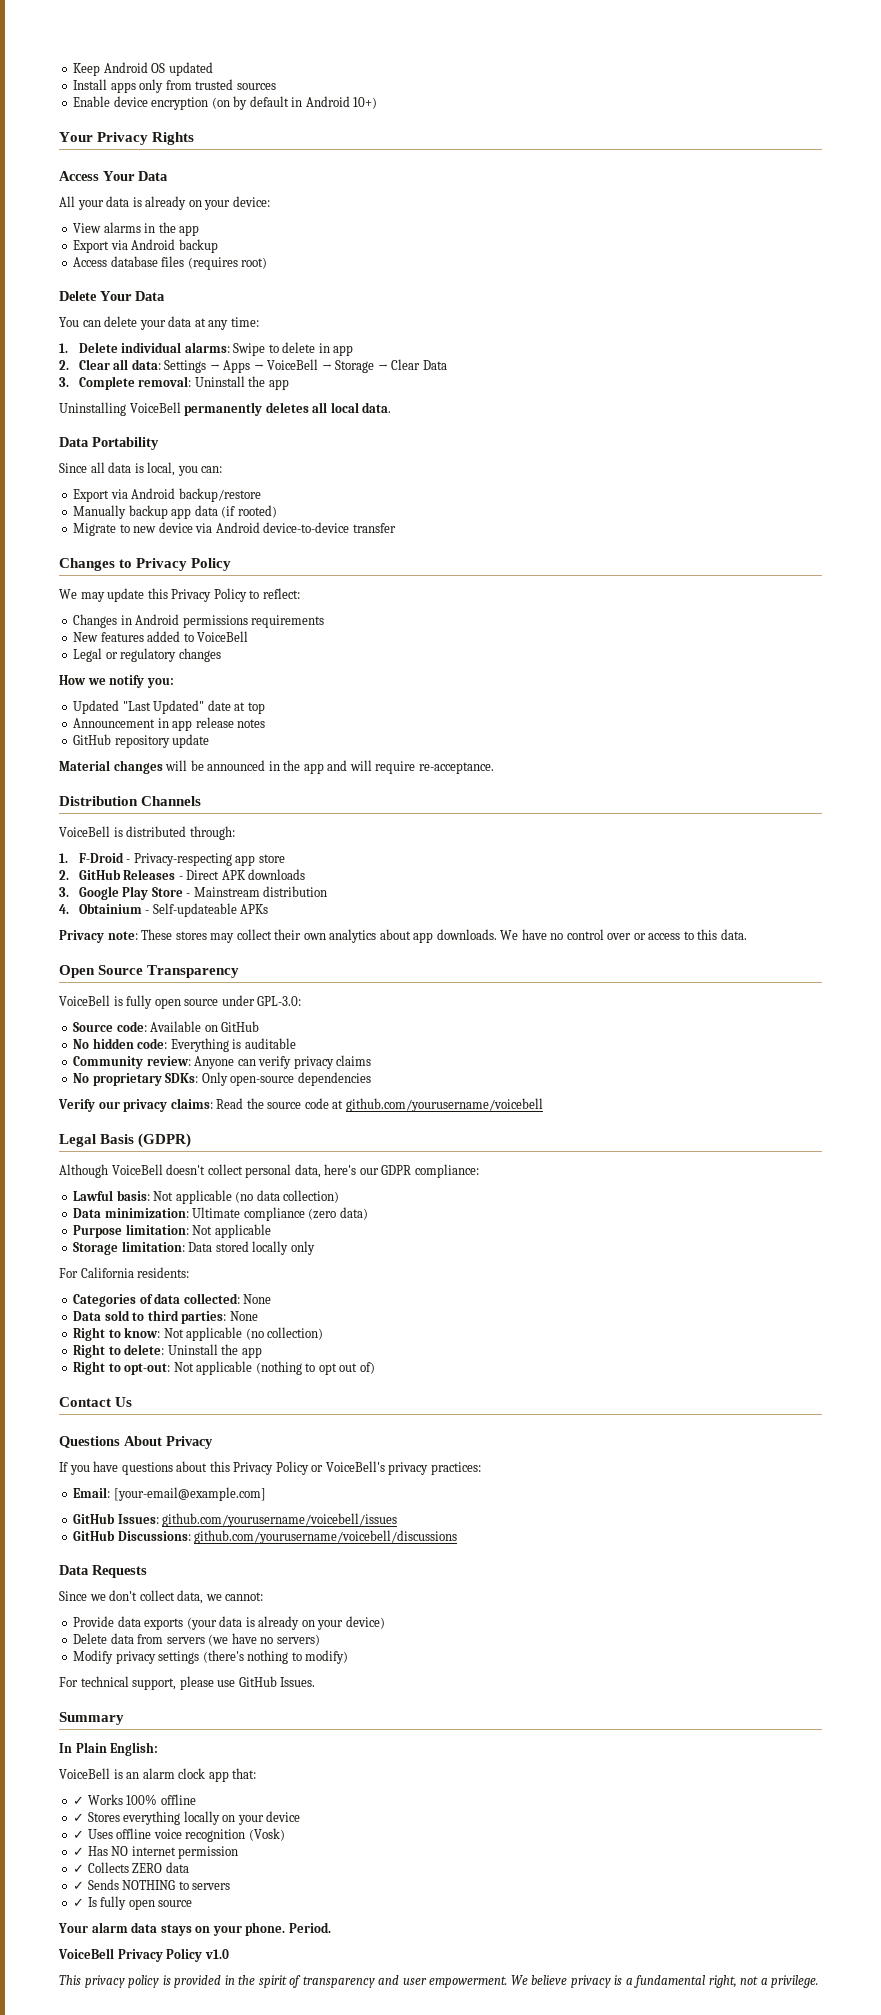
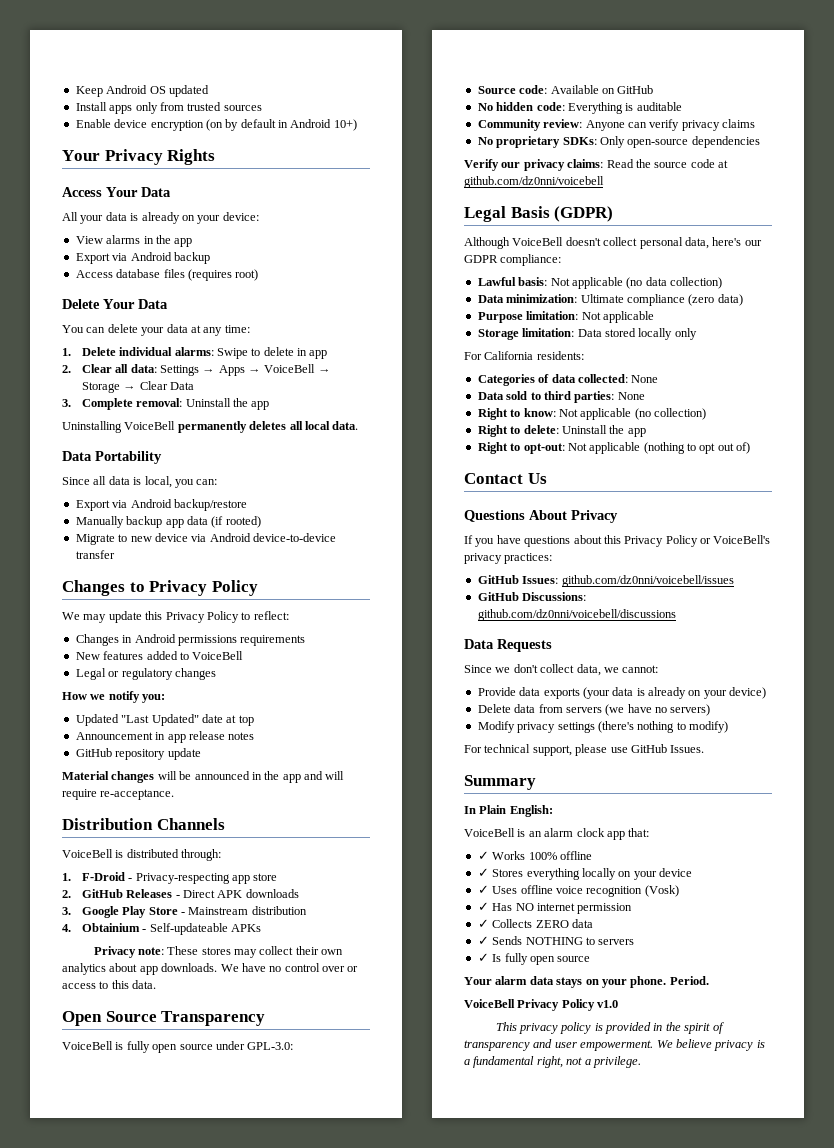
[345,1098,543,1112] github.com/yourusername/voicebell -> [464,176,604,188] github.com/dz0nni/voicebell
[73,1487,266,1501] // Email: [your-email@example.com] -> (553, 558) none
[162,1513,398,1527] github.com/yourusername/voicebell/issues -> [561,575,734,587] github.com/dz0nni/voicebell/issues
[194,1530,458,1544] github.com/yourusername/voicebell/discussions -> [477,609,676,621] github.com/dz0nni/voicebell/discussions

